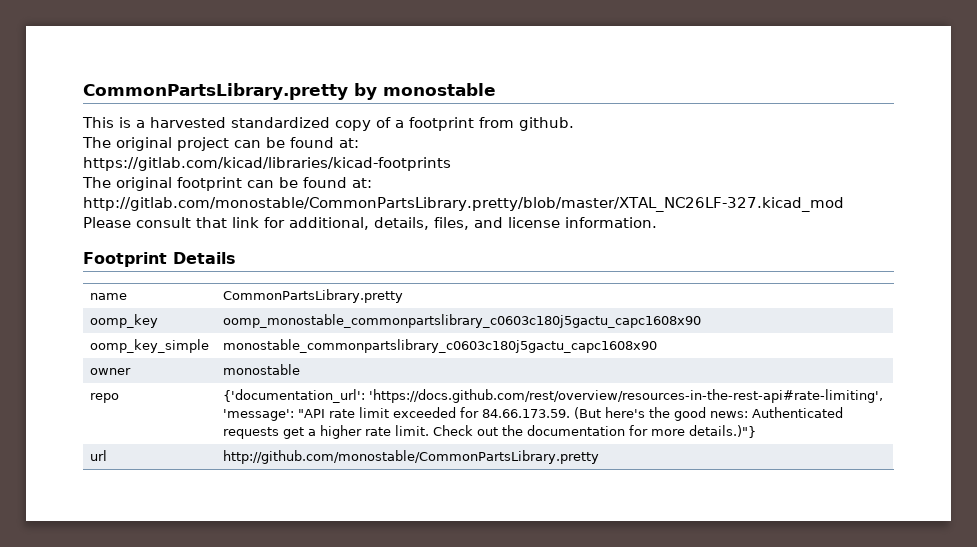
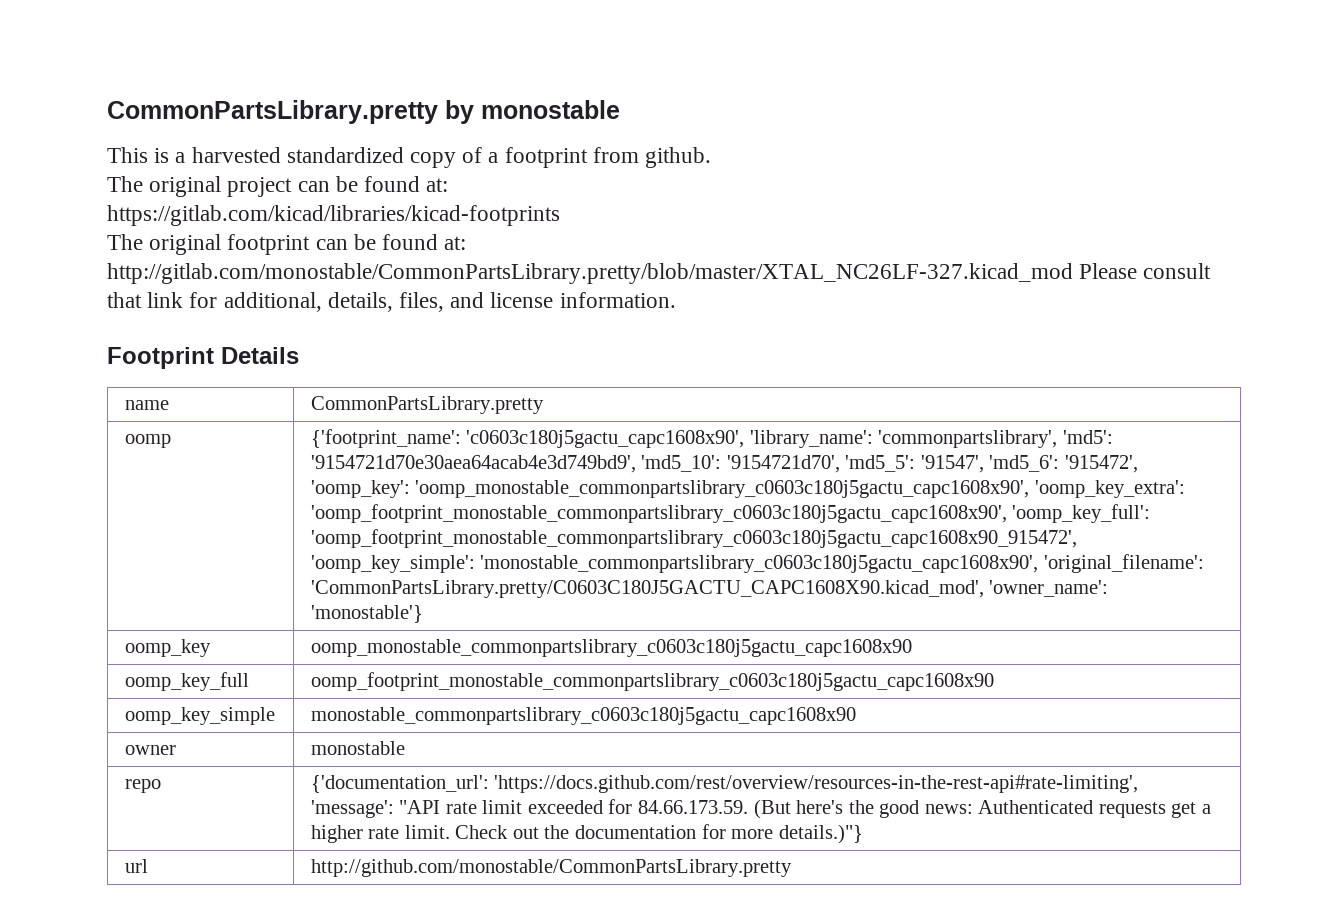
(403, 296) none -> [124,434,171,448] [310,429,1113,448] [310,455,1138,473] [310,480,1185,498] [310,504,1151,523] [310,529,1077,548] [310,554,1204,573] [310,580,1109,598] [310,605,423,623] // oomp | {'footprint_name': 'c0603c180j5gactu_capc1608x90', 'library_name': 'commonpartslibrary', 'md5': '9154721d70e30aea64acab4e3d749bd9', 'md5_10': '9154721d70', 'md5_5': '91547', 'md5_6': '915472', 'oomp_key': 'oomp_monostable_commonpartslibrary_c0603c180j5gactu_capc1608x90', 'oomp_key_extra': 'oomp_footprint_monostable_commonpartslibrary_c0603c180j5gactu_capc1608x90', 'oomp_key_full': 'oomp_footprint_monostable_commonpartslibrary_c0603c180j5gactu_capc1608x90_915472', 'oomp_key_simple': 'monostable_commonpartslibrary_c0603c180j5gactu_capc1608x90', 'original_filename': 'CommonPartsLibrary.pretty/C0603C180J5GACTU_CAPC1608X90.kicad_mod', 'owner_name': 'monostable'}
(701, 321) none -> [124,672,249,691] [310,672,994,691] // oomp_key_full | oomp_footprint_monostable_commonpartslibrary_c0603c180j5gactu_capc1608x90

